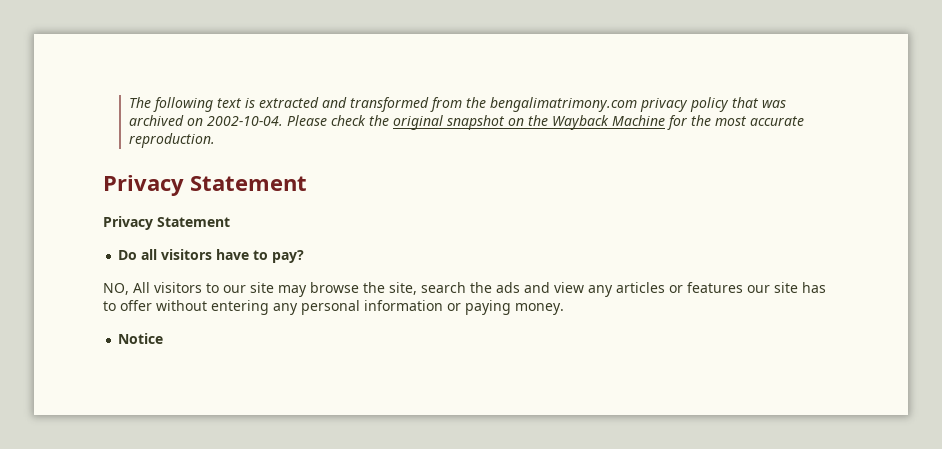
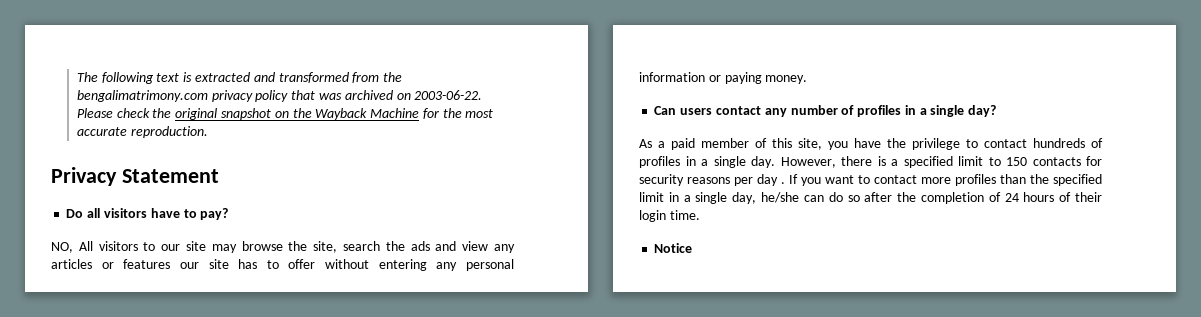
[206,116,283,126] 2002-10-04. -> [414,90,483,100] 2003-06-22.
[103,216,230,230] // Privacy Statement -> (219, 176) none
(564, 309) none -> [654,105,997,117] [639,138,1103,150] [639,156,1102,168] [639,174,1102,186] [639,192,1102,204] [639,210,700,222] // Can users contact any number of profiles in a single day? // As a paid member of this site, you have the privilege to contact hundreds of profiles in a single day. However, there is a specified limit to 150 contacts for security reasons per day . If you want to contact more profiles than the specified limit in a single day, he/she can do so after the completion of 24 hours of their login time.

